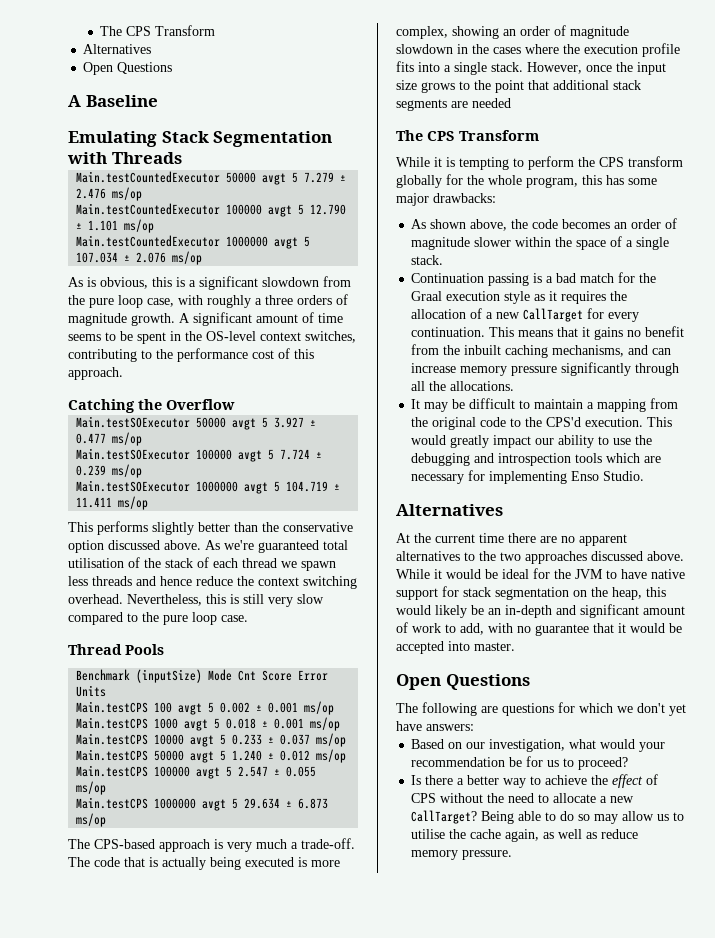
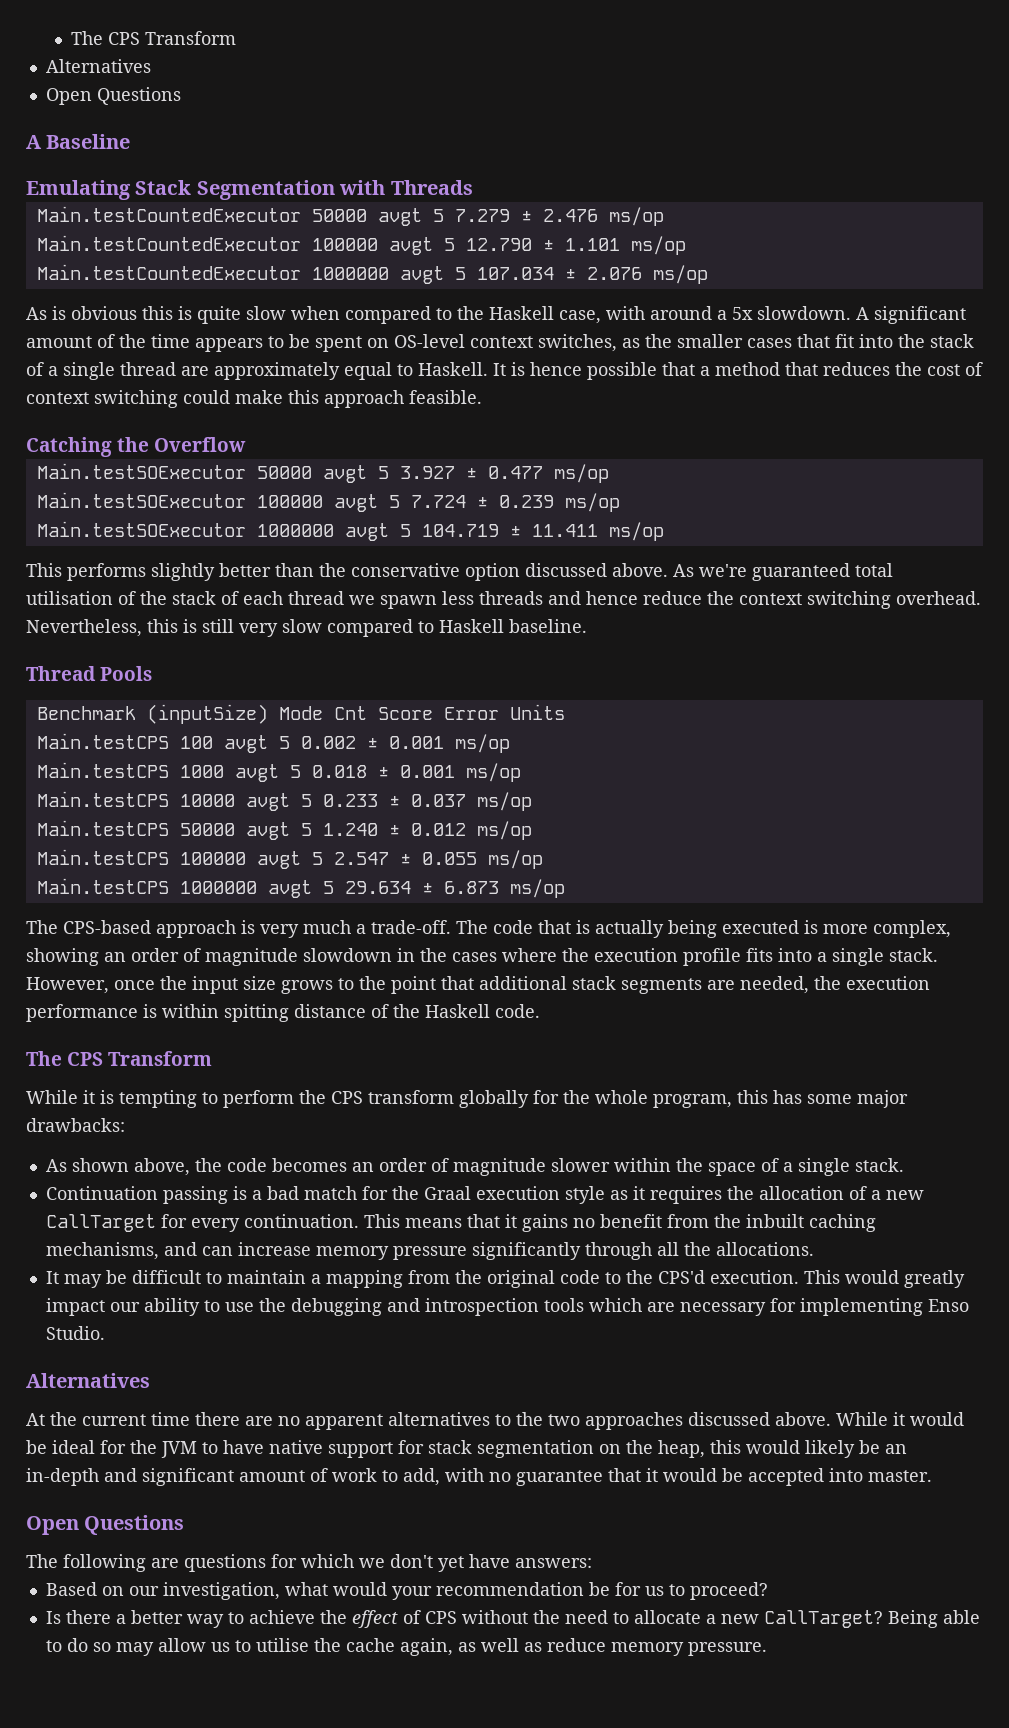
[100,276,351,290] [68,294,348,308] [68,313,175,326] obvious, this is a significant slowdown from the pure loop case, with roughly a three orders of magnitude growth. -> [71,306,851,324] obvious this is quite slow when compared to the Haskell case, with around a 5x slowdown.
[318,313,343,323] [68,334,101,341] time seems -> [119,334,263,352] the time appears
[170,331,202,341] in the -> [367,338,389,348] on
[68,348,314,362] [68,367,123,380] contributing to the performance cost of this approach. -> [622,334,974,348] [26,362,983,380] [26,390,482,408] as the smaller cases that fit into the stack of a single thread are approximately equal to Haskell. It is hence possible that a method that reduces the cost of context switching could make this approach feasible.
[142,612,248,625] the pure loop case. -> [439,619,587,633] Haskell baseline.
[472,98,511,108] needed -> [740,976,930,994] [26,1004,540,1022] needed, the execution performance is within spitting distance of the Haskell code.

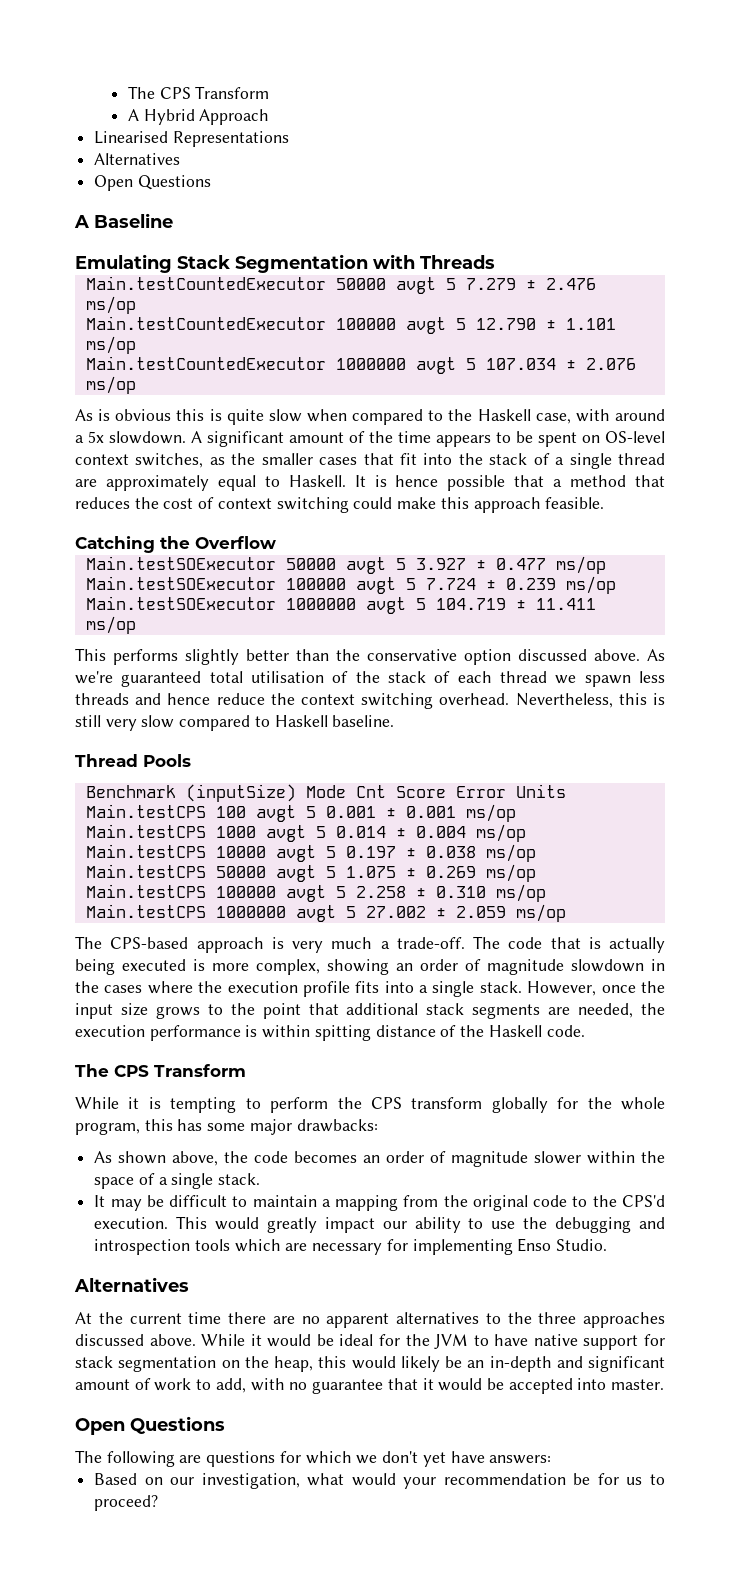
[70,31,236,45] The CPS Transform -> [127,86,270,99] [127,109,270,125] [94,131,289,147] The CPS Transform // A Hybrid Approach // Linearised Representations
[300,736,356,749] 0.002 -> [325,806,376,818] 0.001
[311,765,455,778] 0.018 ± 0.001 -> [335,826,466,838] 0.014 ± 0.004
[322,794,466,807] 0.233 ± 0.037 -> [345,846,476,858] 0.197 ± 0.038
[322,823,466,836] 1.240 ± 0.012 -> [345,866,476,878] 1.075 ± 0.269
[333,852,477,865] 2.547 ± 0.055 -> [355,886,486,898] 2.258 ± 0.310
[344,881,499,894] 29.634 ± 6.873 -> [365,906,506,918] 27.002 ± 2.059
[45,1186,924,1204] [45,1214,876,1232] [45,1242,814,1260] // Continuation passing is a bad match for the Graal execution style as it requires the allocation of a new CallTarget for every continuation. This means that it gains no benefit from the inbuilt caching mechanisms, and can increase memory pressure significantly through all the allocations. -> (261, 1179) none
[548,1414,580,1426] two -> [538,1312,577,1324] three
[45,1610,980,1628] [45,1638,767,1656] // Is there a better way to achieve the effect of CPS without the need to allocate a new CallTarget? Being able to do so may allow us to utilise the cache again, as well as reduce memory pressure. -> (159, 1503) none

